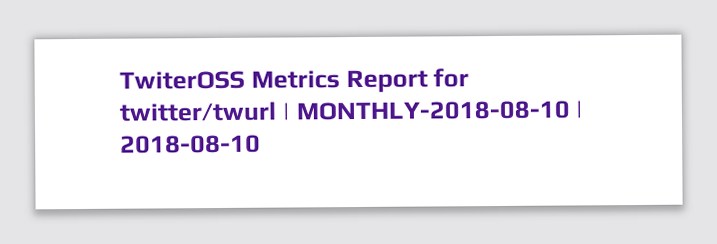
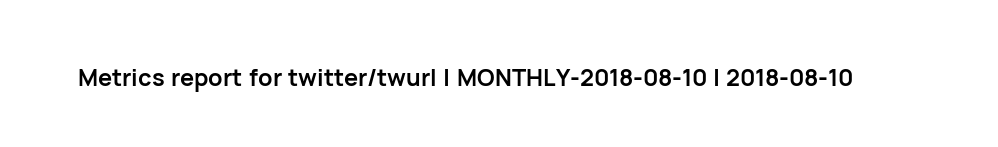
[119,69,428,94] TwiterOSS Metrics Report -> [78,69,243,92] Metrics report

